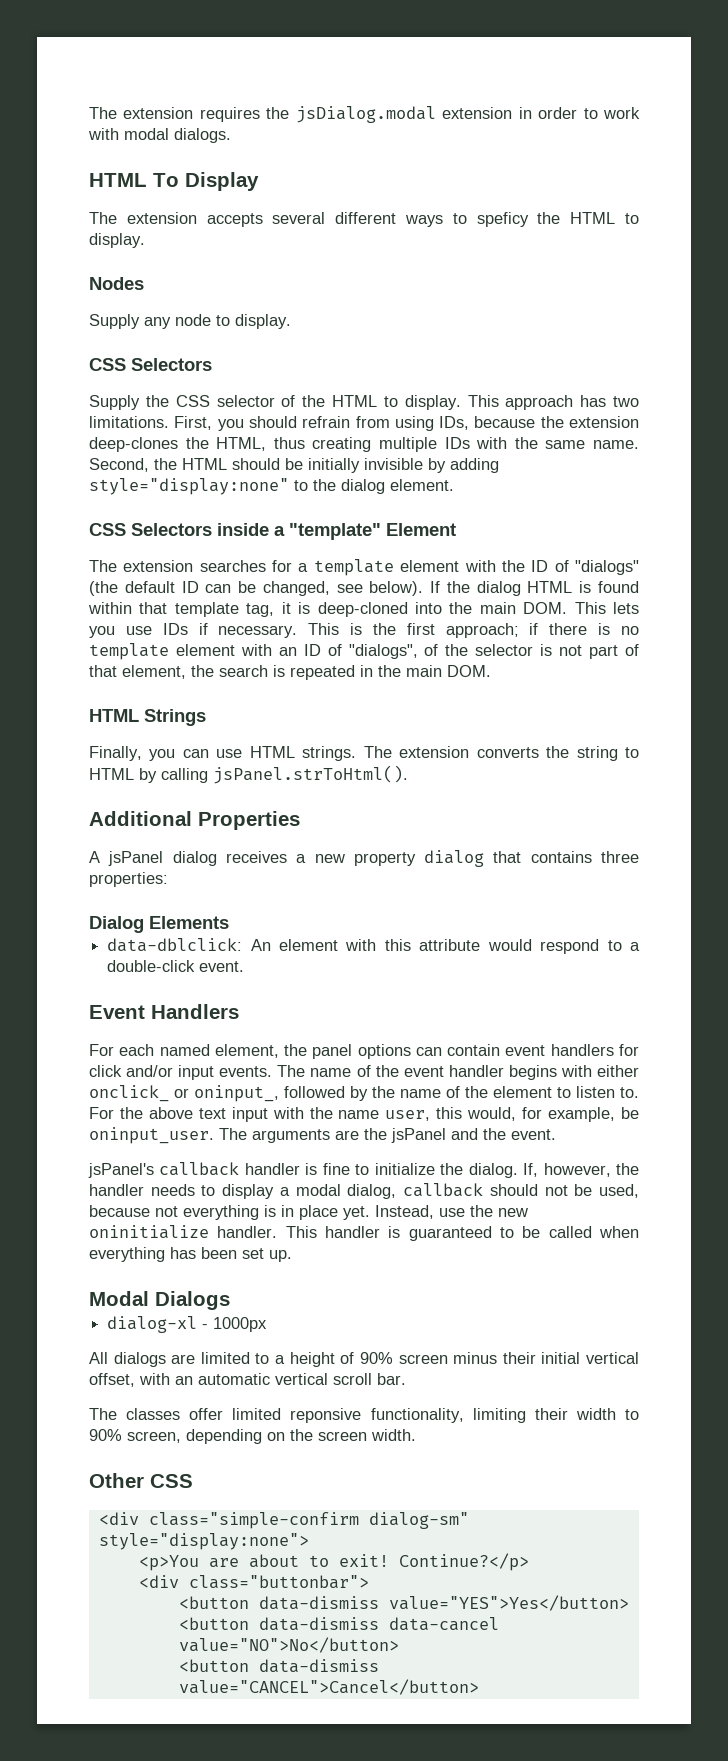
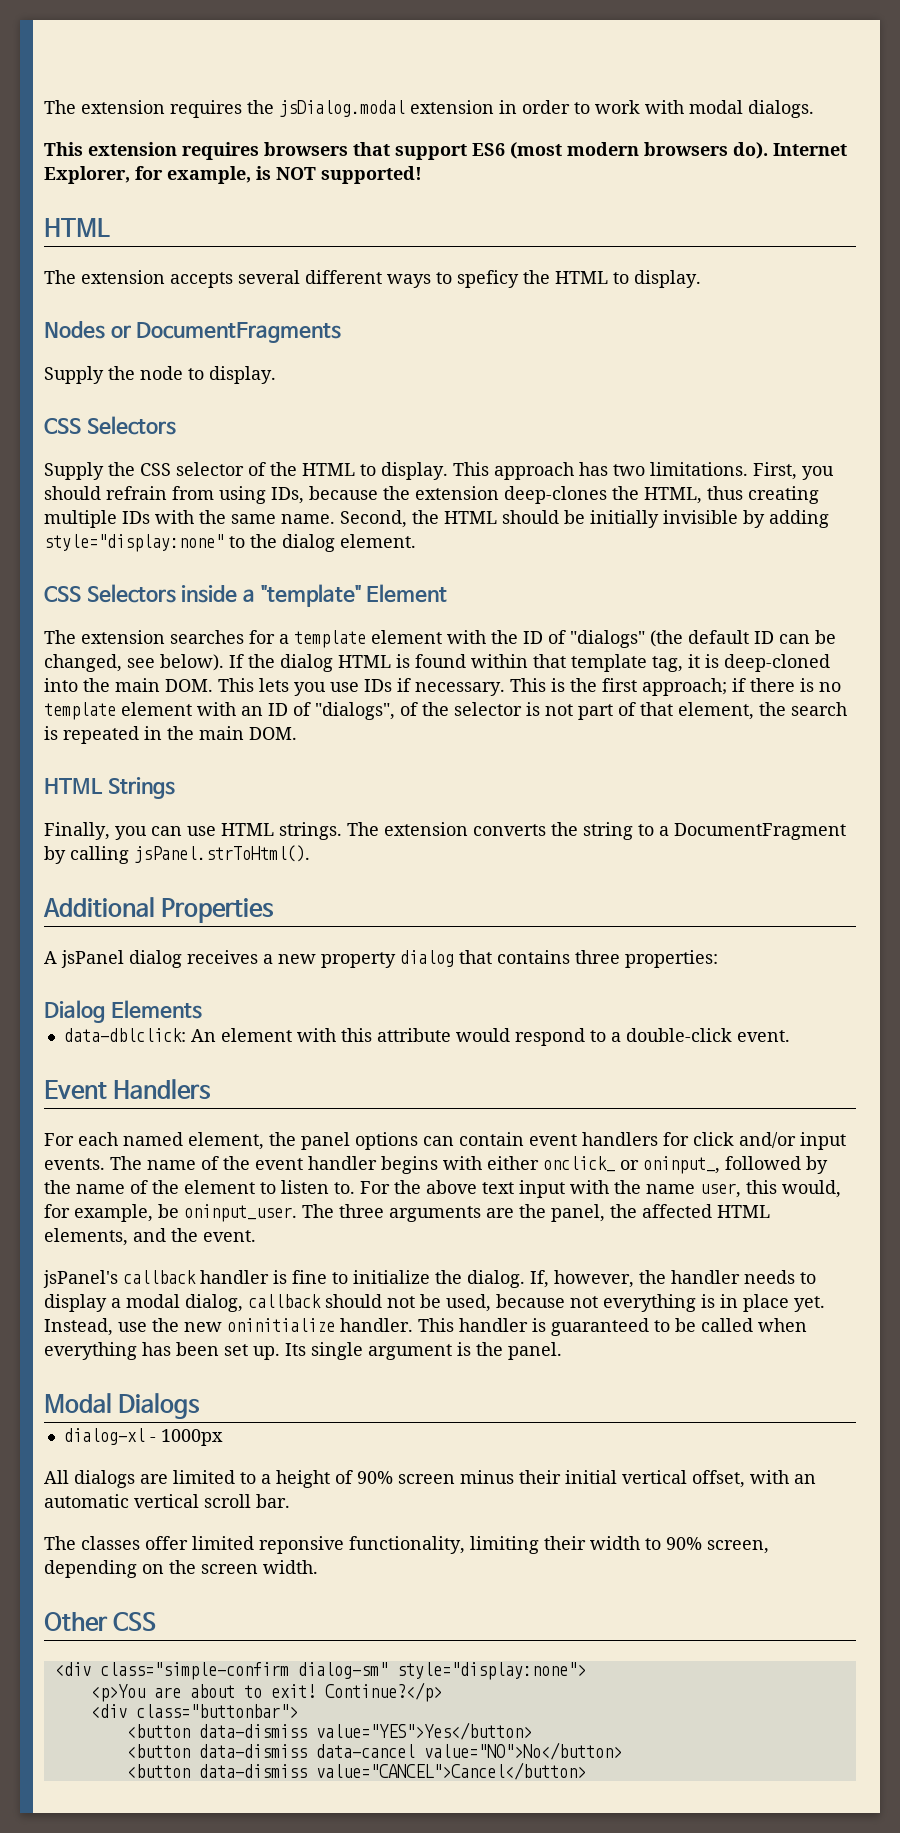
[89,172,259,191] // HTML To Display -> [44,142,847,160] [44,166,422,184] [44,218,110,237] // This extension requires browsers that support ES6 (most modern browsers do). Internet Explorer, for example, is NOT supported! // HTML
[89,314,171,329] // Supply any -> [110,322,342,343] [44,366,135,384] or DocumentFragments // Supply the
[89,768,134,780] HTML -> [659,823,846,840] a DocumentFragment
(247, 1134) none -> [339,1204,384,1218] three
[391,1128,446,1143] jsPanel -> [551,1204,770,1222] [44,1228,128,1246] panel, the affected HTML elements,
(292, 1256) none -> [285,1342,562,1360] Its single argument is the panel.

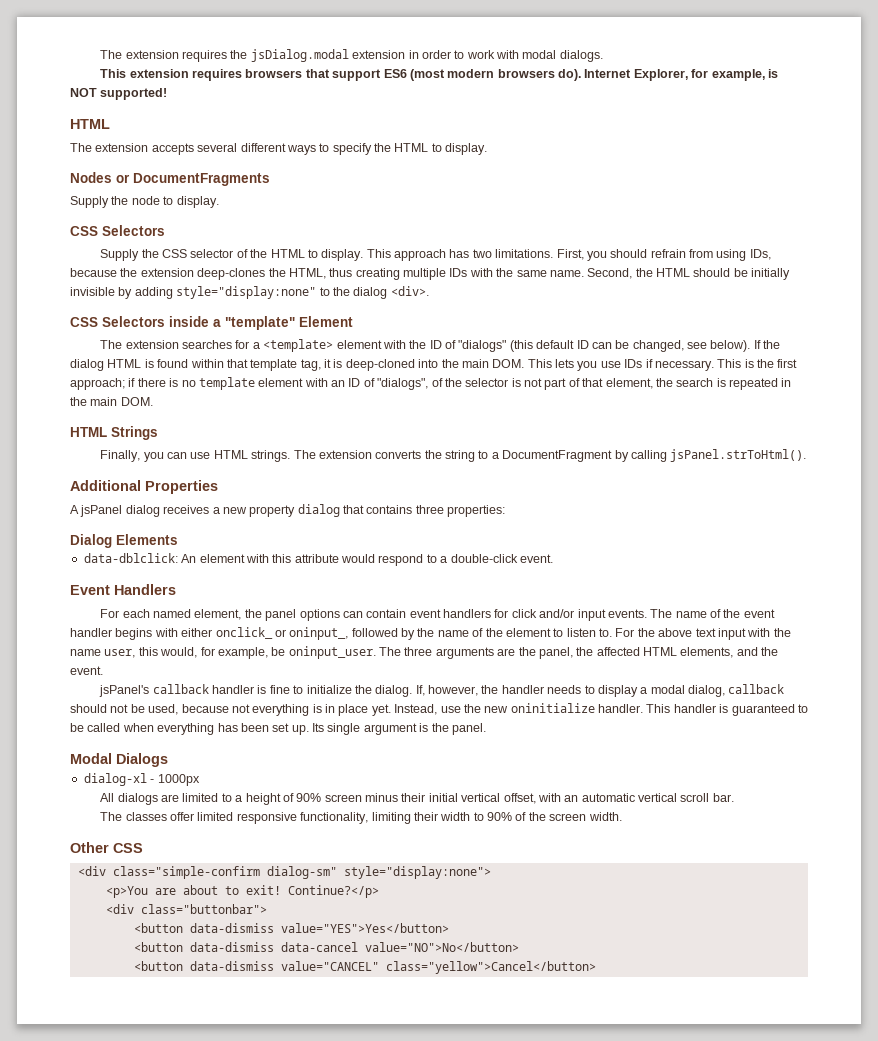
[457,270,519,288] speficy -> [332,143,372,155] specify
[340,534,416,548] element. -> [390,286,429,296] <div>.
[294,630,366,648] template -> [263,339,334,352] <template>
[650,630,683,647] (the -> [509,340,533,352] (this
[259,1536,344,1554] reponsive -> [236,812,297,824] responsive
[707,1540,769,1554] [44,1560,164,1578] screen, depending on -> [515,812,527,821] of
[315,1762,586,1780] value="CANCEL">Cancel</button> -> [280,961,596,974] value="CANCEL" class="yellow">Cancel</button>

